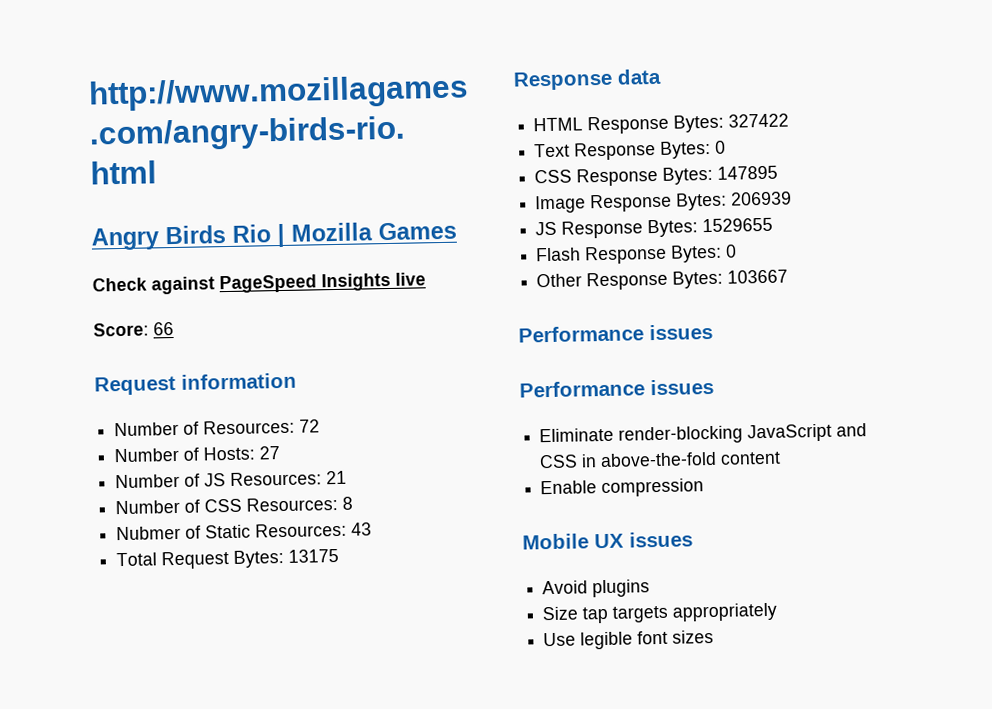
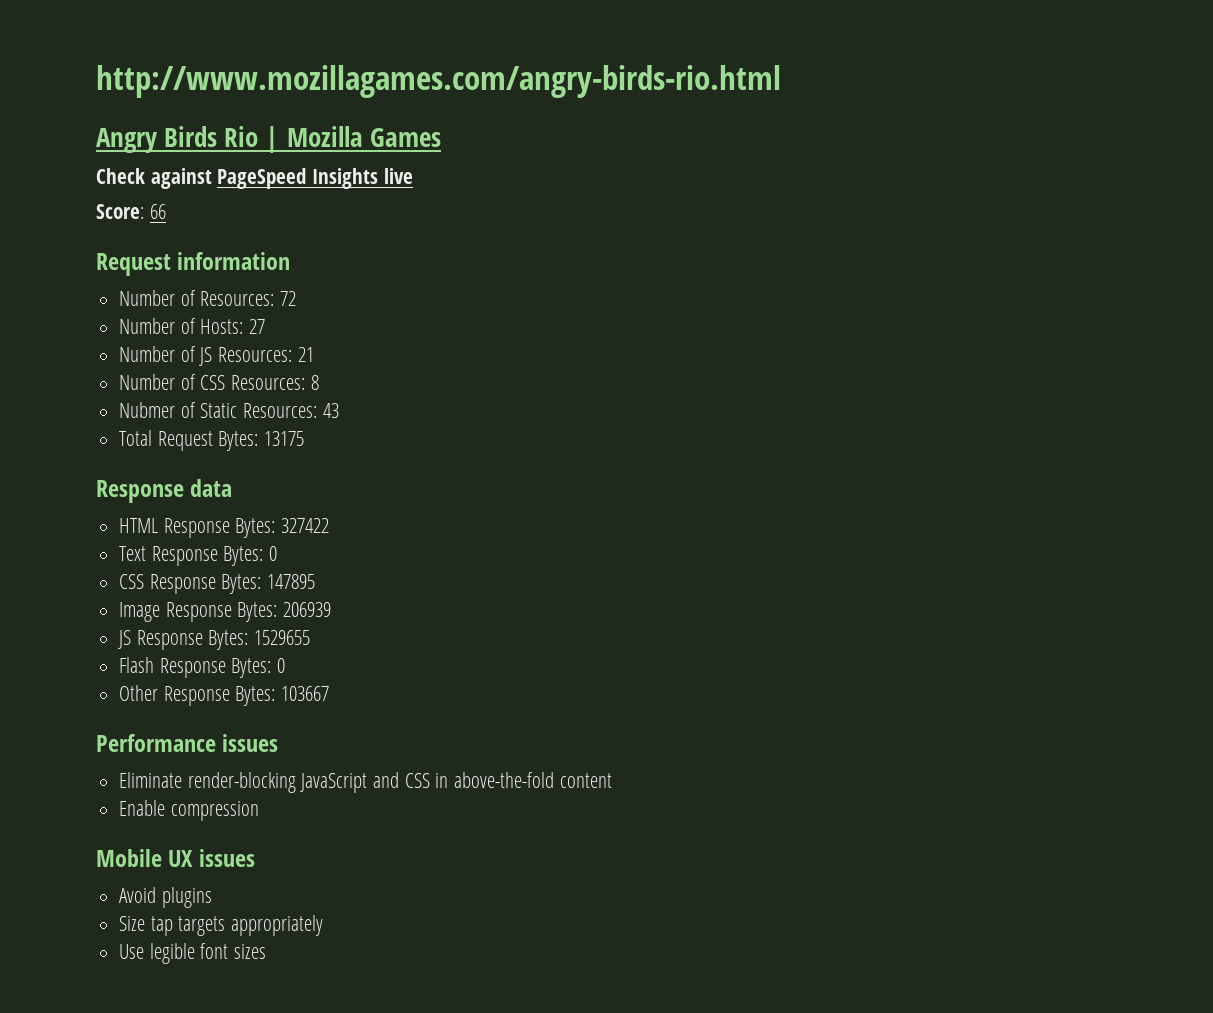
[519,378,714,398] // Performance issues -> (279, 743) none

